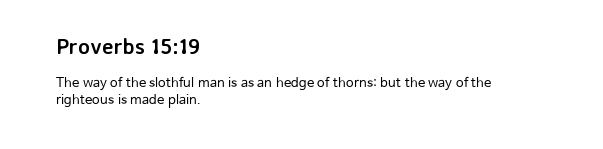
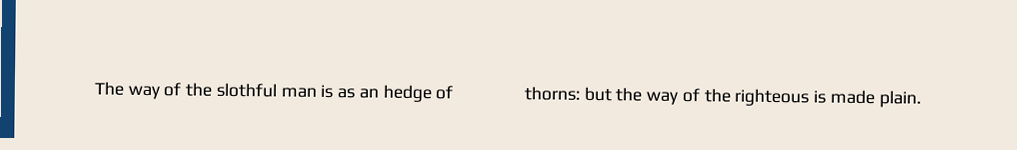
[56,38,200,54] Proverbs 15:19 // -> (94, 88) none

